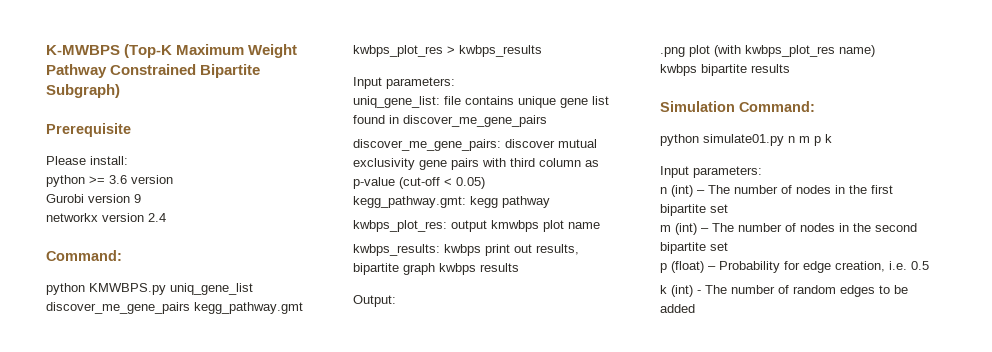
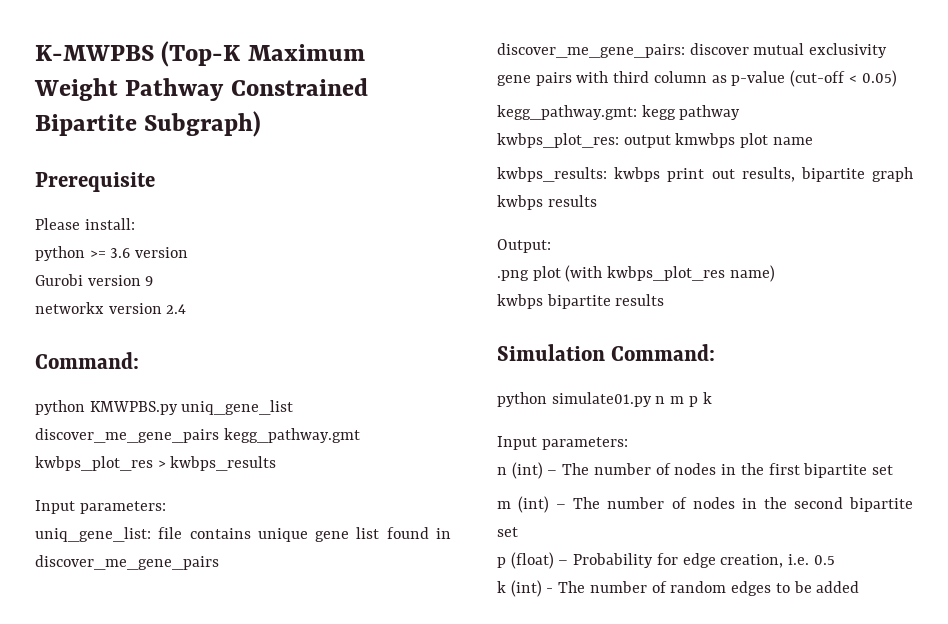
[46,45,120,55] K-MWBPS -> [35,45,154,61] K-MWPBS
[89,283,166,295] KMWBPS.py -> [89,401,178,415] KMWPBS.py

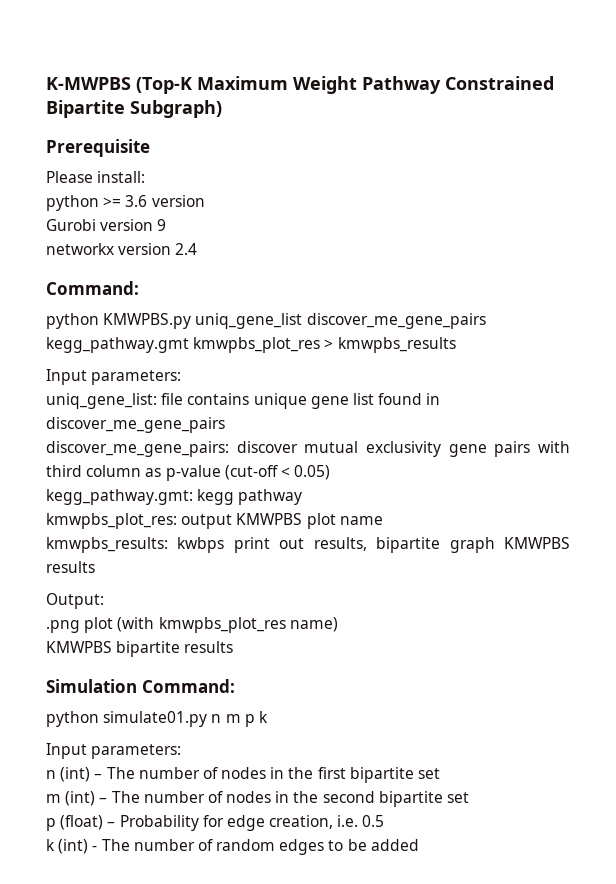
[35,456,277,471] kwbps_plot_res > kwbps_results -> [193,337,456,353] kmwpbs_plot_res > kmwpbs_results
[497,133,736,148] kwbps_plot_res: output kmwbps -> [46,513,303,529] kmwpbs_plot_res: output KMWPBS
[497,167,607,182] kwbps_results: -> [46,537,168,553] kmwpbs_results:
[497,195,543,210] kwbps -> [504,537,570,549] KMWPBS
[607,266,726,281] kwbps_plot_res -> [158,617,286,633] kmwpbs_plot_res
[497,294,543,309] kwbps -> [46,641,112,653] KMWPBS

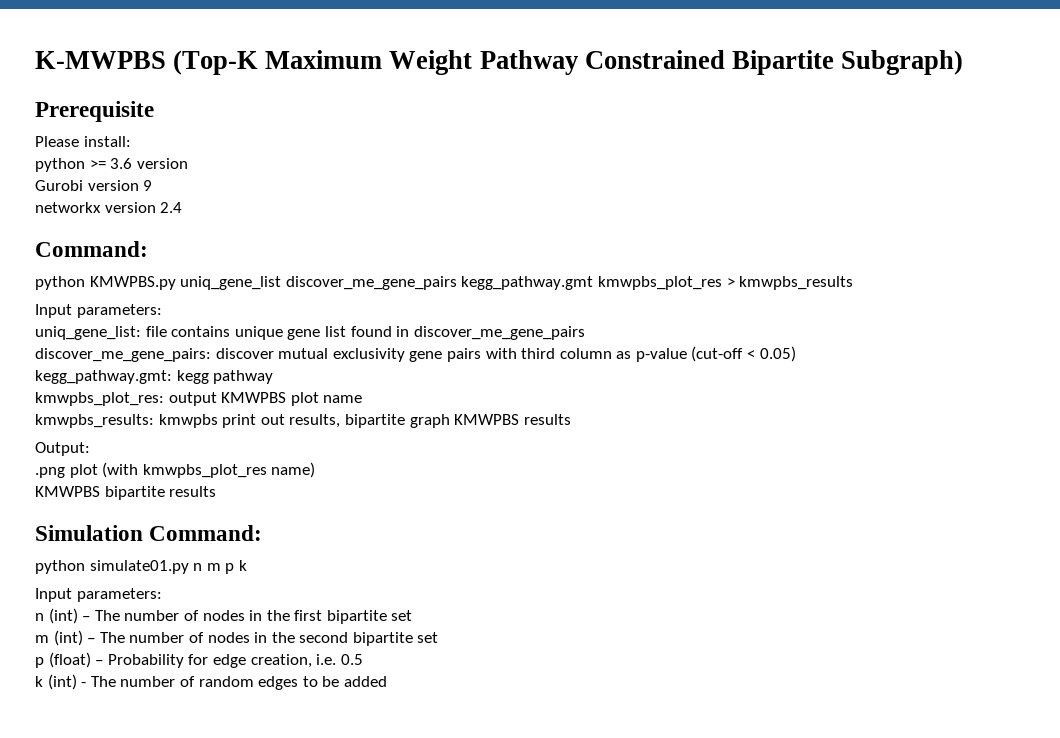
[177,537,225,553] kwbps -> [158,414,218,428] kmwpbs

